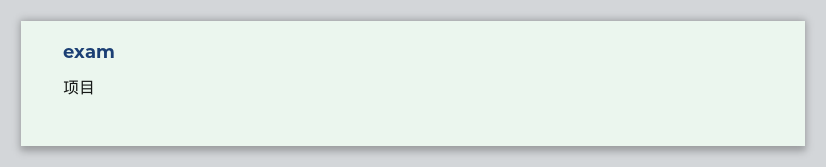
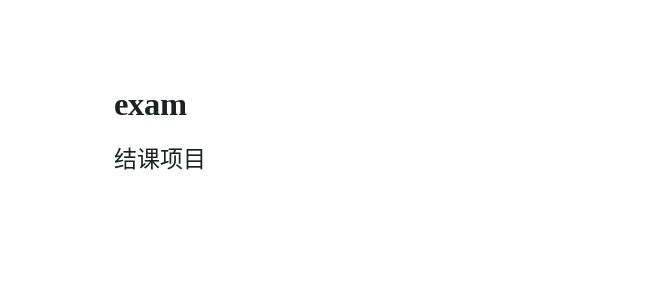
(115, 53) none -> [114,147,160,170] 结课

